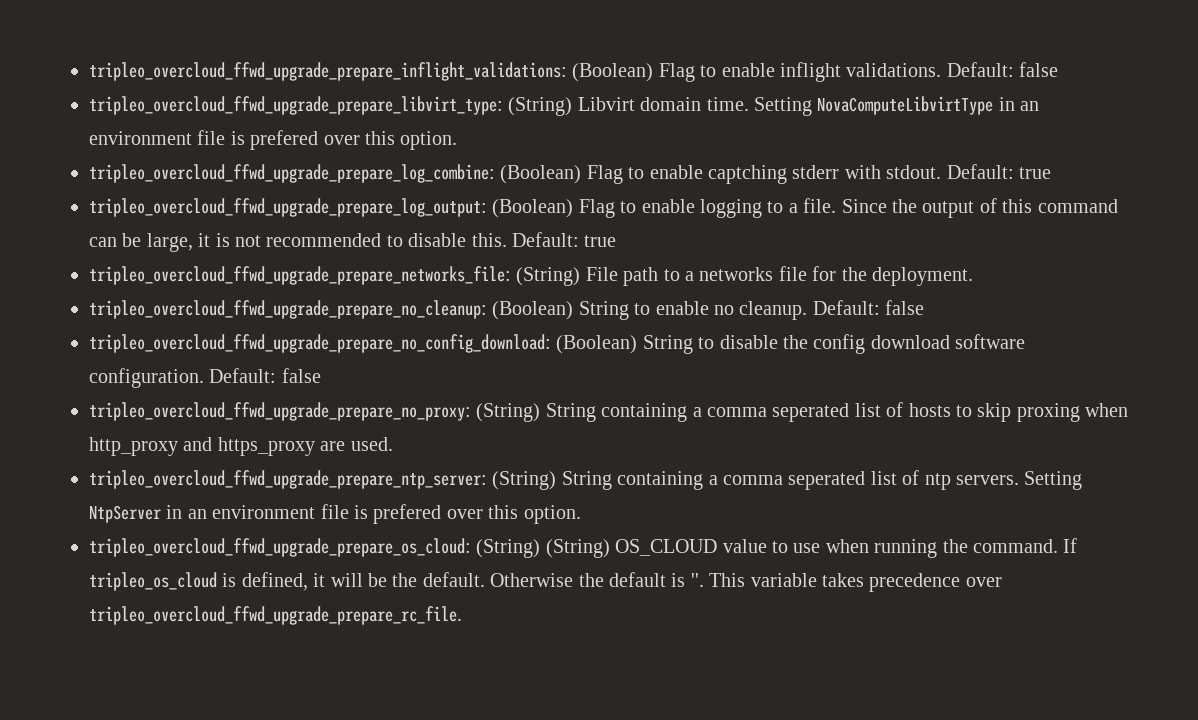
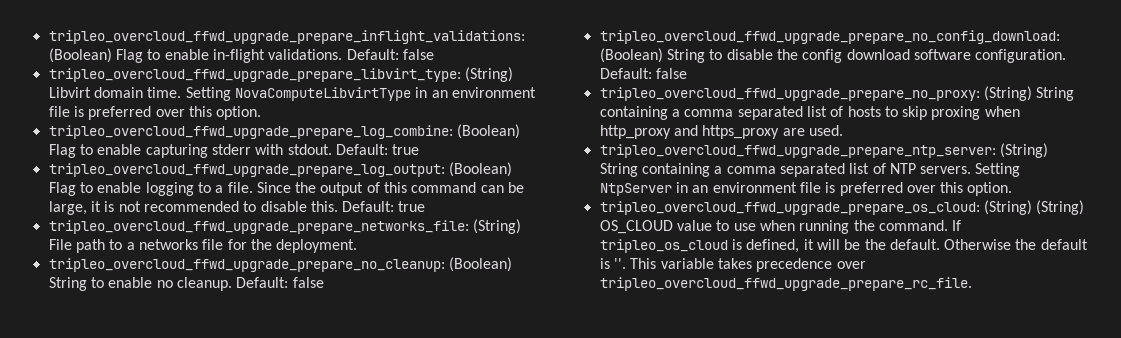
[779,62,841,82] inflight -> [212,49,265,63] in-flight
[250,130,319,150] prefered -> [88,106,152,120] preferred
[707,165,787,184] captching -> [145,144,208,158] capturing
[772,403,850,422] seperated -> [737,106,803,120] separated
[788,470,951,490] seperated list of ntp -> [779,163,916,177] separated list of NTP
[373,504,442,524] prefered -> [839,182,903,196] preferred

